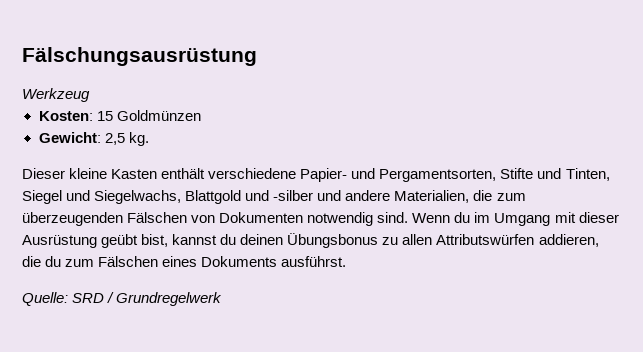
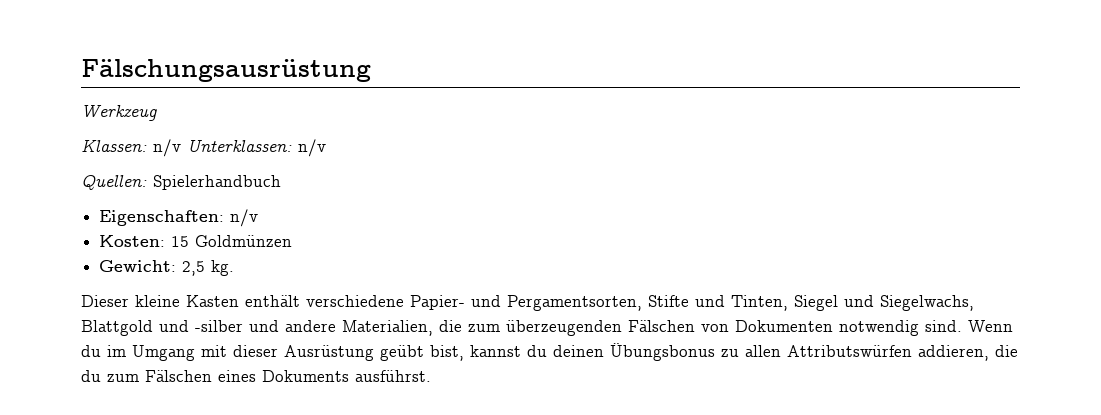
(90, 95) none -> [81,139,326,157] [81,175,281,190] [99,209,259,227] // Klassen: n/v Unterklassen: n/v // Quellen: Spielerhandbuch // Eigenschaften: n/v
[22,292,223,306] // Quelle: SRD / Grundregelwerk -> (431, 376) none

